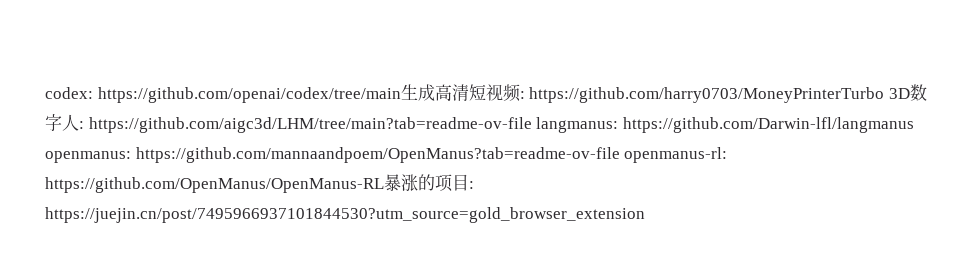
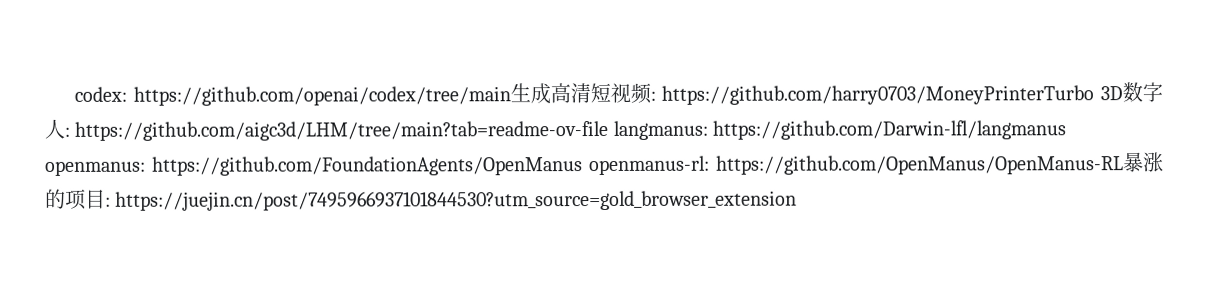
[135,147,620,163] https://github.com/mannaandpoem/OpenManus?tab=readme-ov-file -> [152,156,583,176] https://github.com/FoundationAgents/OpenManus

